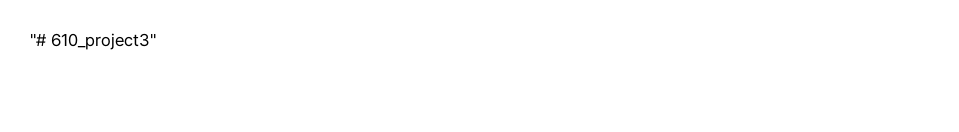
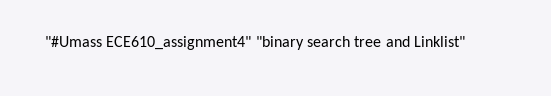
[30,33,156,50] "# 610_project3" -> [45,36,465,50] "#Umass ECE610_assignment4" "binary search tree and Linklist"

